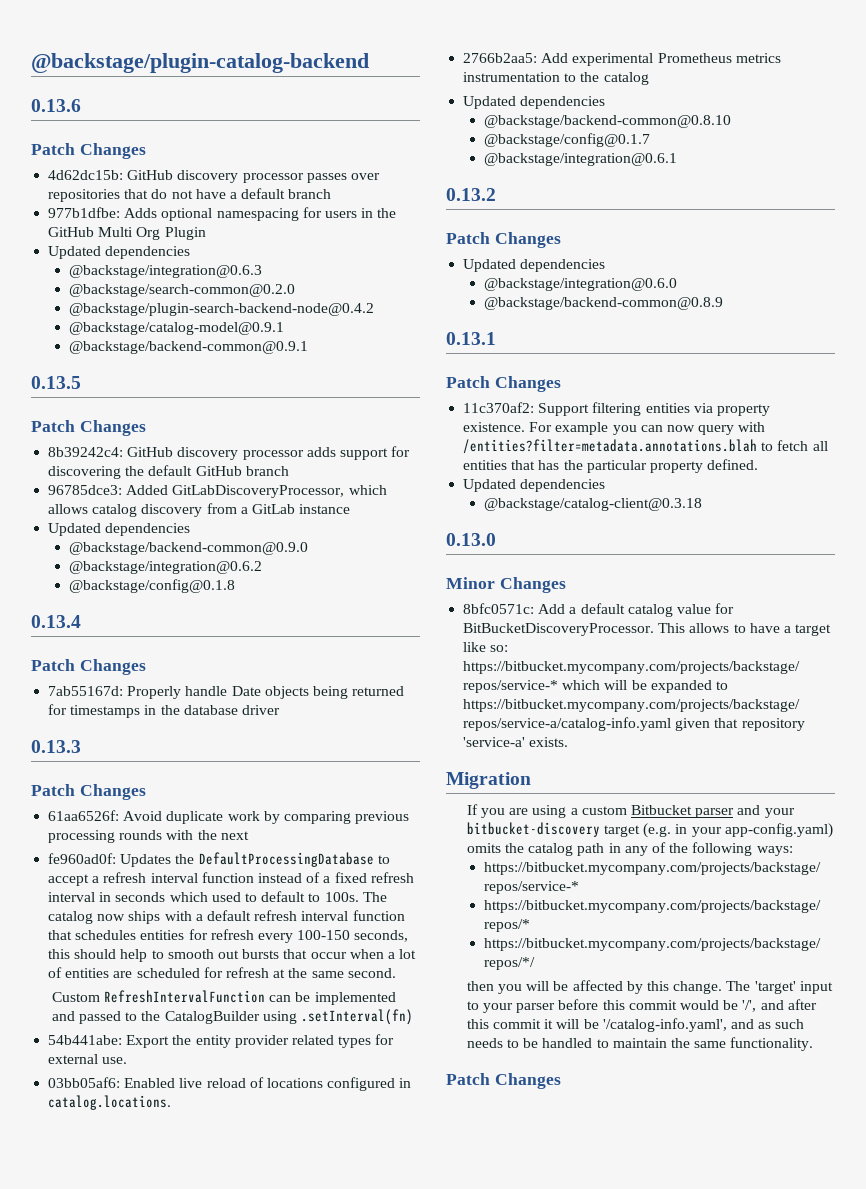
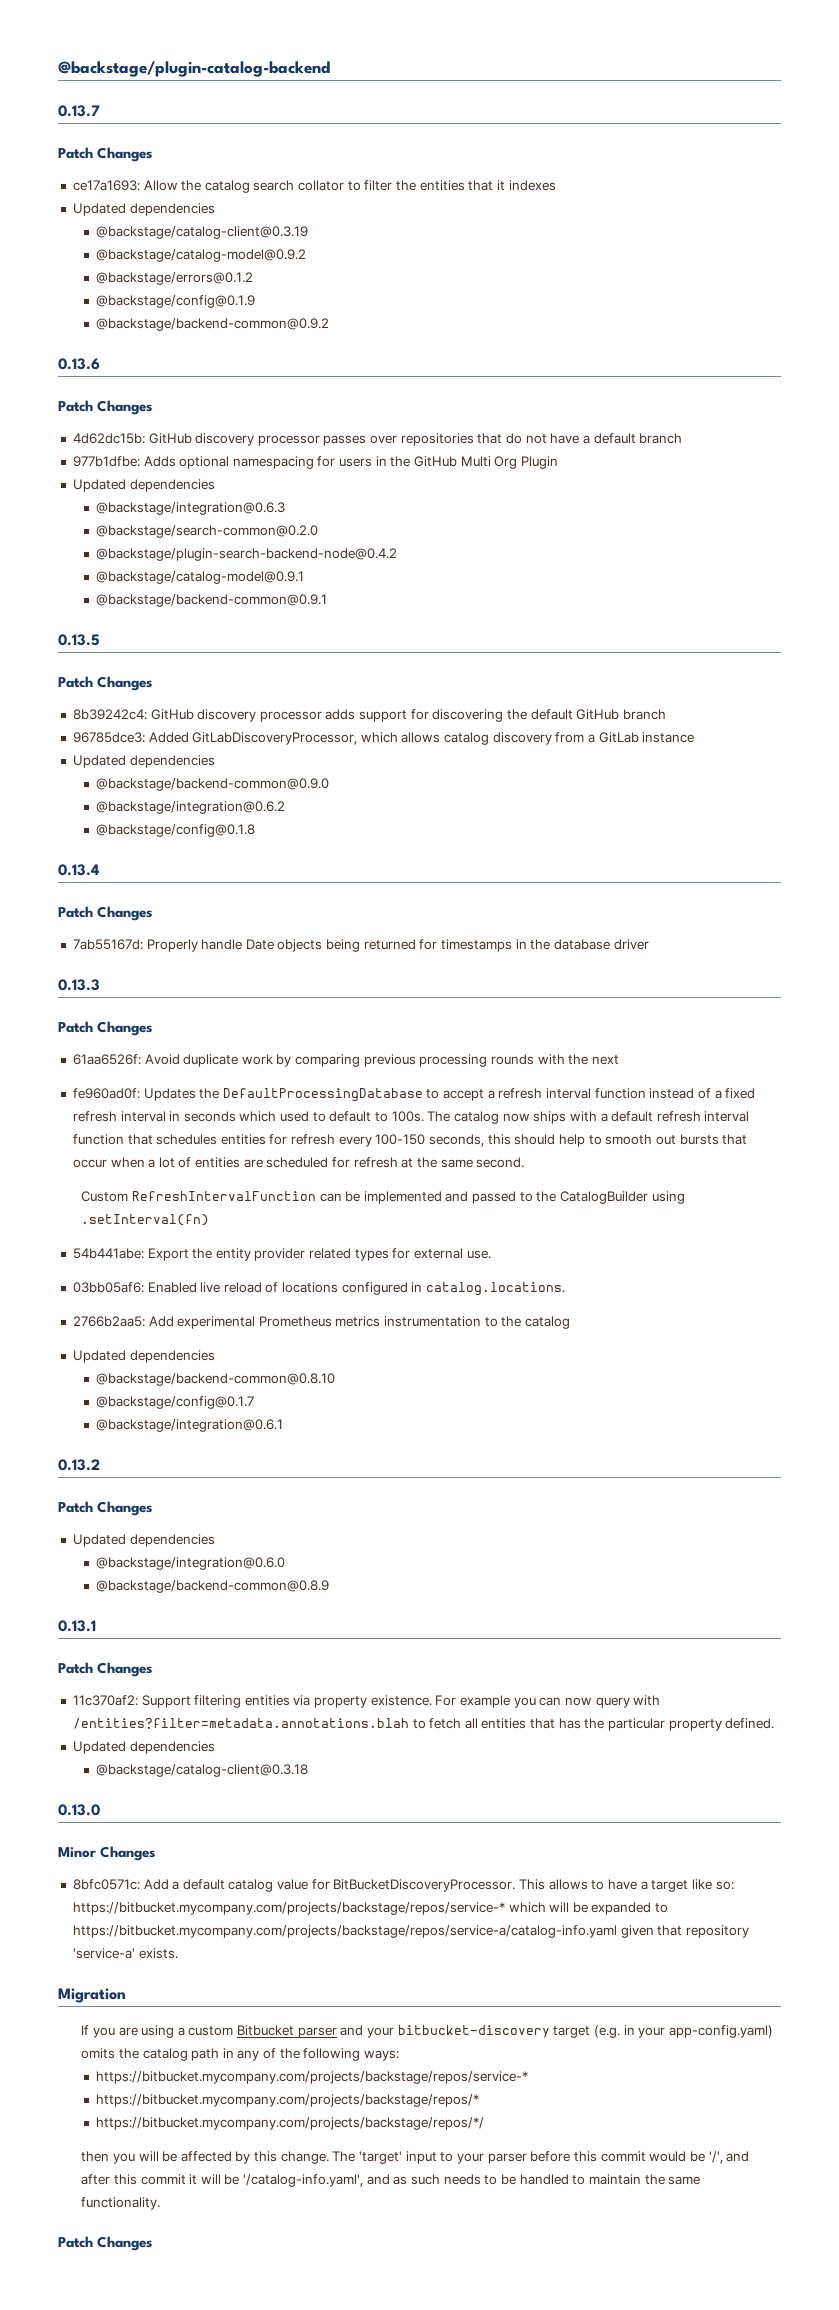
(369, 63) none -> [58,105,100,117] [58,147,153,162] [72,180,556,193] [72,203,215,216] [96,226,309,239] [96,249,307,262] [96,272,254,285] [96,295,256,308] [96,318,330,331] // 0.13.7 // Patch Changes // ce17a1693: Allow the catalog search collator to filter the entities that it indexes // Updated dependencies // @backstage/catalog-client@0.3.19 // @backstage/catalog-model@0.9.2 // @backstage/errors@0.1.2 // @backstage/config@0.1.9 // @backstage/backend-common@0.9.2

